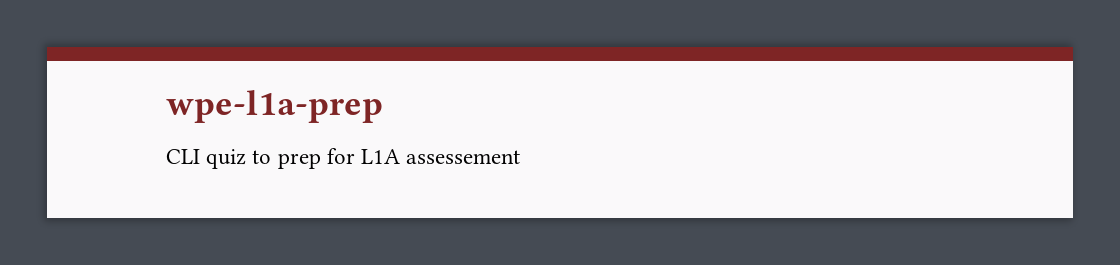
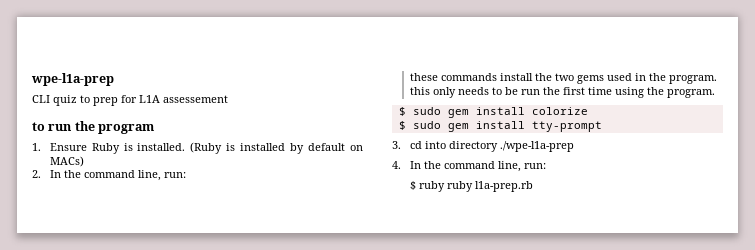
(521, 157) none -> [32,121,155,134] [32,142,364,154] [49,156,84,167] [32,170,186,181] [409,73,717,84] [409,87,715,98] [398,107,588,118] [398,121,602,132] [392,141,574,152] [392,161,546,172] [409,181,533,192] // to run the program // 1. Ensure Ruby is installed. (Ruby is installed by default on MACs) // 2. In the command line, run: // these commands install the two gems used in the program. this only needs to be run the first time using the program. // $ sudo gem install colorize // $ sudo gem install tty-prompt // 3. cd into directory ./wpe-l1a-prep // 4. In the command line, run: // $ ruby ruby l1a-prep.rb

